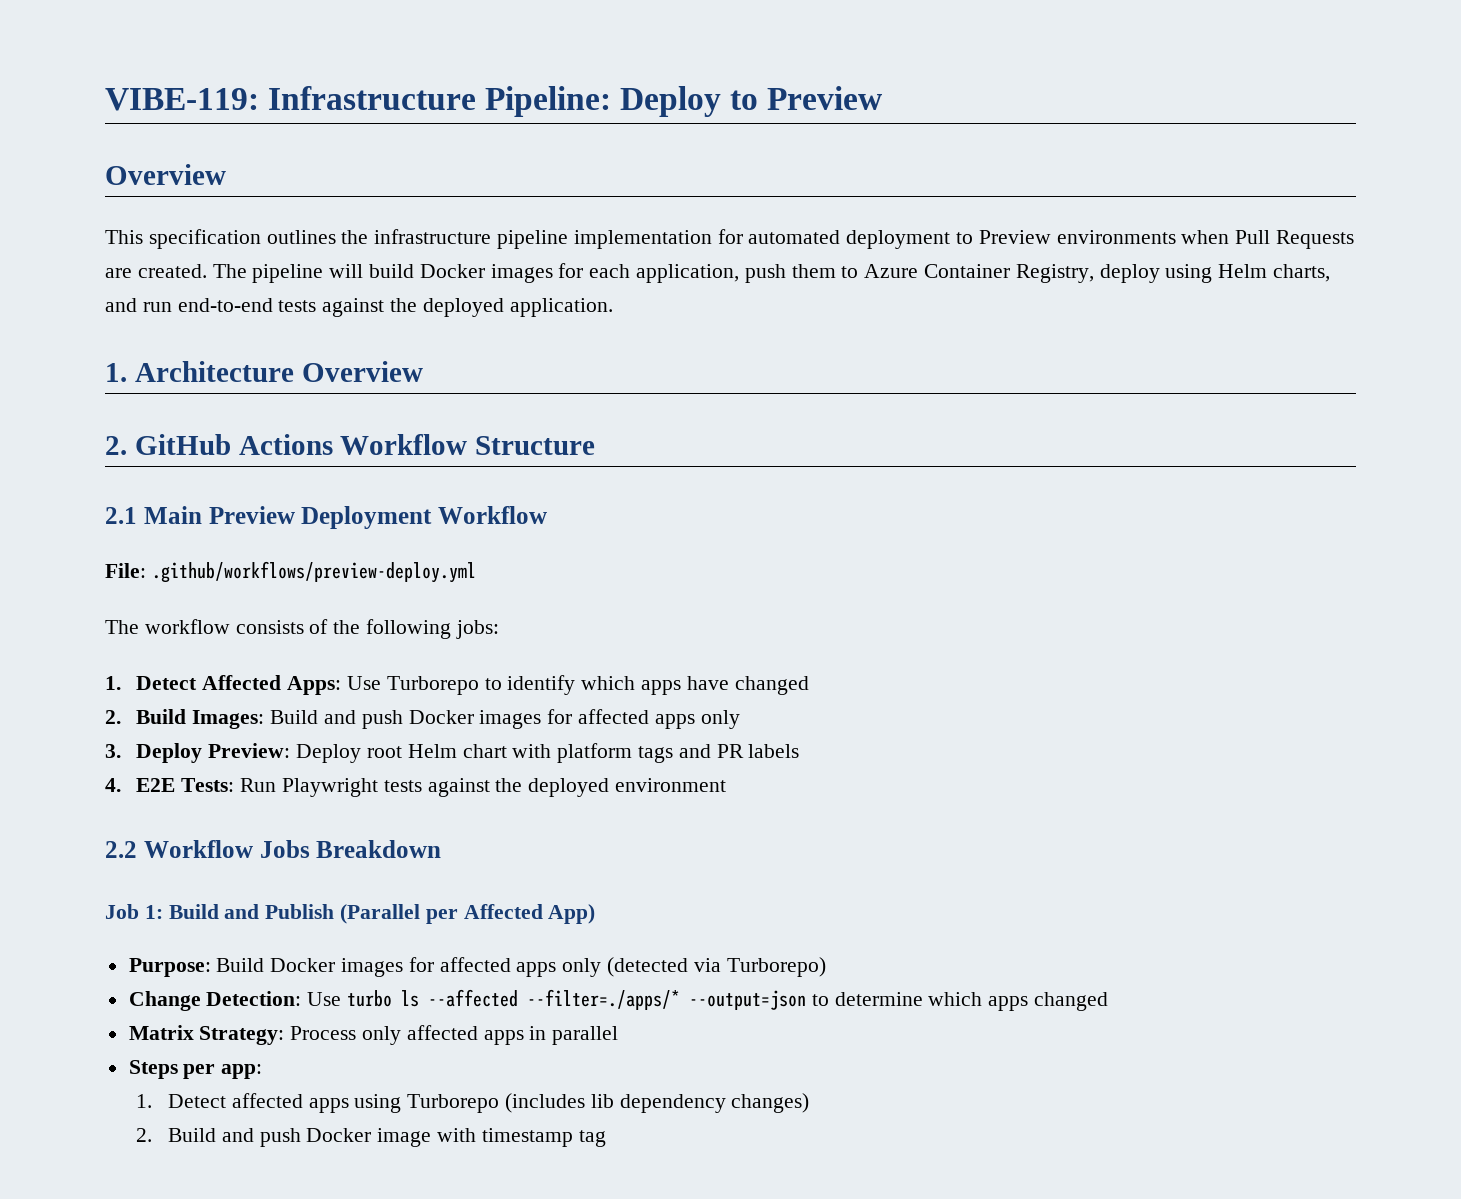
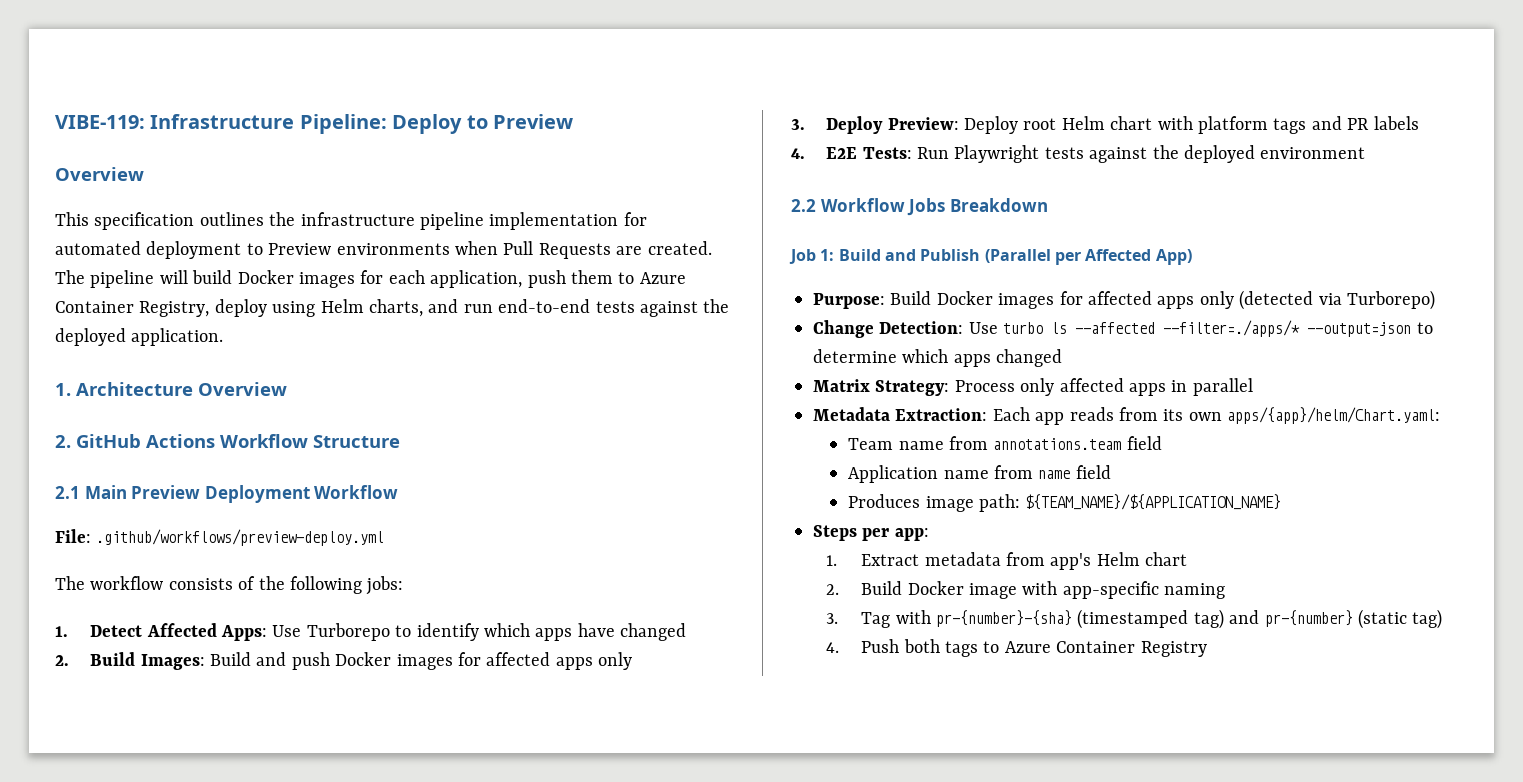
[128,1060,263,1079] [136,1093,810,1113] [136,1128,301,1147] Steps per app: // 1. Detect affected apps using Turborepo (includes lib dependency changes) // 2. Build and push -> [813,407,1441,425] [848,436,1162,450] [848,465,1111,483] [848,494,1282,512] [813,525,929,541] [826,552,1188,570] [826,581,903,595] Metadata Extraction: Each app reads from its own apps/{app}/helm/Chart.yaml: // Team name from annotations.team field // Application name from name field // Produces image path: ${TEAM_NAME}/${APPLICATION_NAME} // Steps per app: // 1. Extract metadata from app's Helm chart // 2. Build
[481,1128,606,1147] timestamp tag -> [1062,581,1226,599] [826,609,1443,629] [826,639,1207,657] app-specific naming // 3. Tag with pr-{number}-{sha} (timestamped tag) and pr-{number} (static tag) // 4. Push both tags to Azure Container Registry

